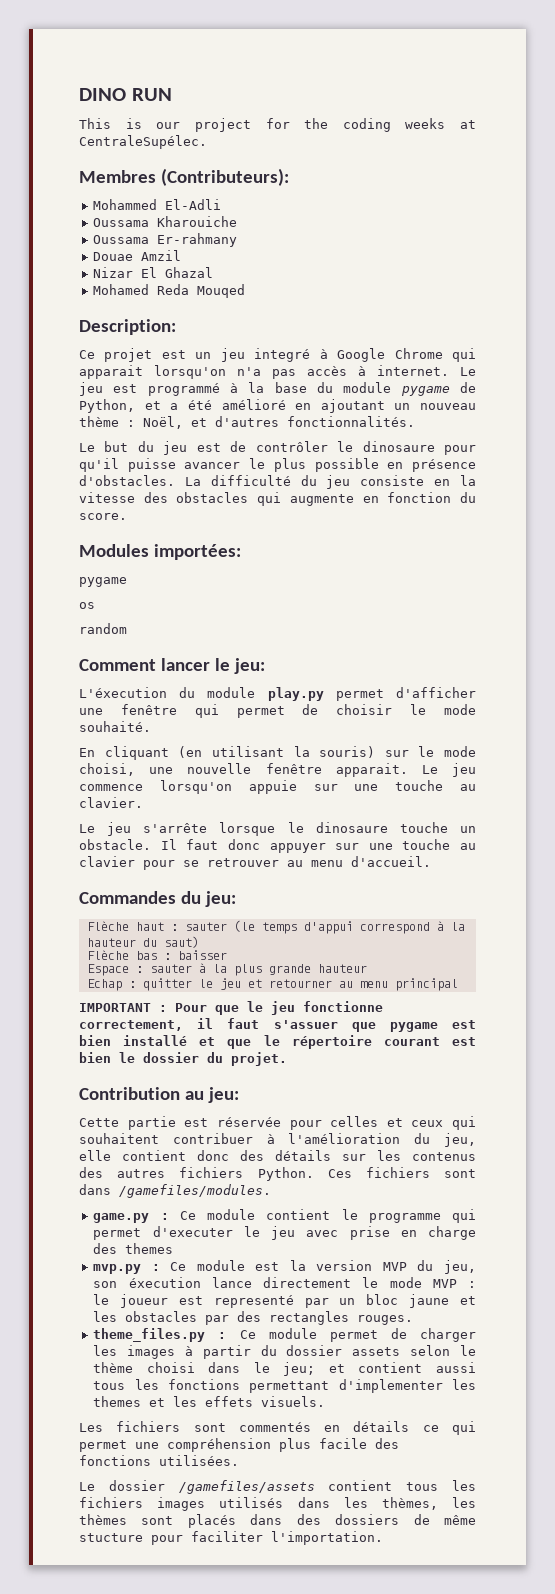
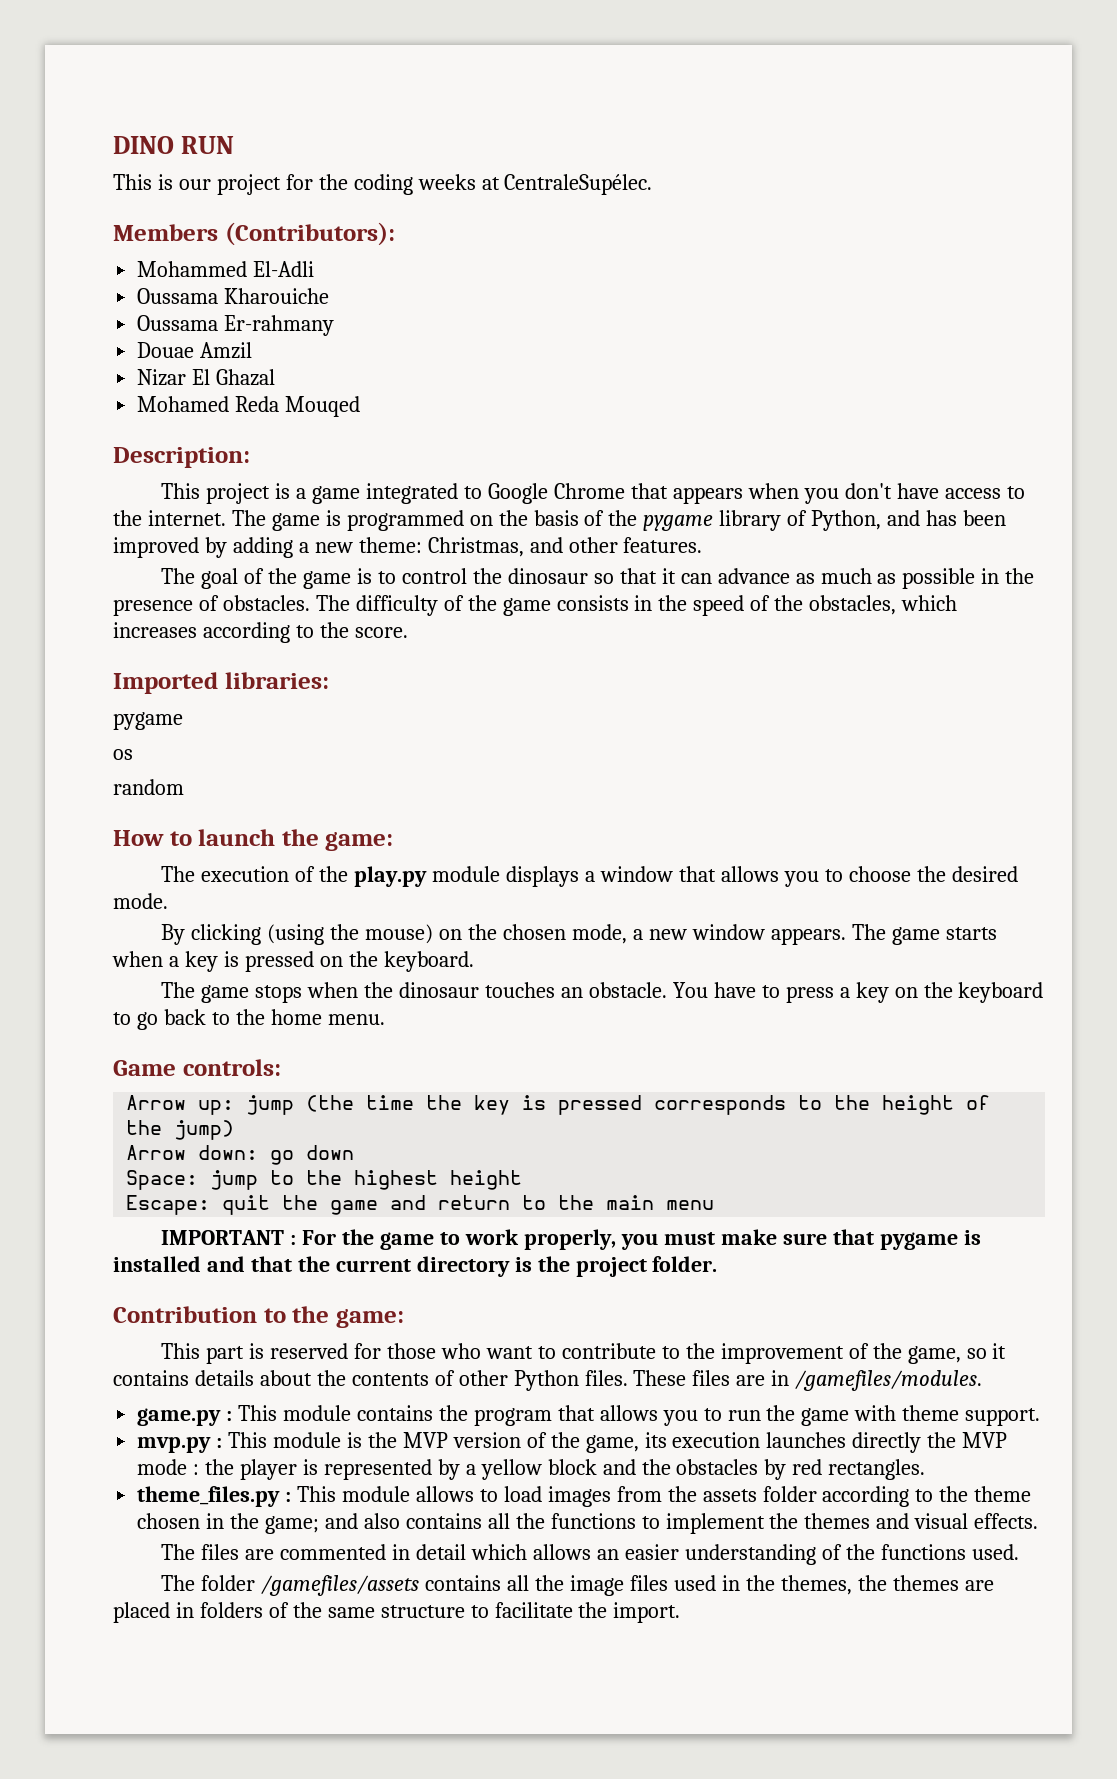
[79,168,289,186] Membres (Contributeurs): -> [113,222,395,246] Members (Contributors):
[79,348,477,362] [79,365,476,379] [79,382,476,396] [79,399,476,413] [79,416,415,429] [79,441,477,455] [79,458,477,472] [79,475,476,489] [79,492,477,506] Ce projet est un jeu integré à Google Chrome qui apparait lorsqu'on n'a pas accès à internet. Le jeu est programmé à la base du module pygame de Python, et a été amélioré en ajoutant un nouveau thème : Noël, et d'autres fonctionnalités. // Le but du jeu est de contrôler le dinosaure pour qu'il puisse avancer le plus possible en présence d'obstacles. La difficulté du jeu consiste en la vitesse des obstacles qui augmente en fonction du -> [161,483,1025,504] [113,510,1006,531] [113,537,703,558] [161,568,1035,589] [113,595,958,616] [113,622,349,643] This project is a game integrated to Google Chrome that appears when you don't have access to the internet. The game is programmed on the basis of the pygame library of Python, and has been improved by adding a new theme: Christmas, and other features. // The goal of the game is to control the dinosaur so that it can advance as much as possible in the presence of obstacles. The difficulty of the game consists in the speed of the obstacles, which increases according to the
[79,544,241,560] Modules importées: -> [113,672,329,694] Imported libraries:
[79,658,265,674] [79,687,476,701] [79,704,476,718] [79,721,151,732] [79,746,476,760] [79,763,477,777] [79,780,476,794] [79,797,143,808] [79,822,476,836] [79,839,476,853] [79,856,431,870] [79,891,236,907] [86,920,465,934] [86,936,199,948] [86,950,227,960] [86,963,367,976] [86,978,458,991] [79,1001,383,1015] [79,1018,477,1032] [79,1035,476,1049] [79,1052,287,1066] [79,1087,239,1103] [79,1116,476,1130] [79,1133,477,1147] [79,1150,476,1161] [79,1167,476,1181] [79,1184,271,1198] [93,1209,476,1223] [93,1226,476,1240] [93,1243,174,1254] [93,1260,476,1274] [93,1277,476,1288] [93,1294,476,1308] [93,1311,414,1325] [93,1328,476,1342] [93,1345,476,1359] [93,1362,476,1376] [93,1379,476,1393] [93,1396,326,1407] [79,1421,476,1435] [79,1438,399,1452] [79,1455,239,1466] [79,1480,476,1494] [79,1497,477,1511] [79,1514,476,1528] [79,1531,383,1545] Comment lancer le jeu: // L'éxecution du module play.py permet d'afficher une fenêtre qui permet de choisir le mode souhaité. // En cliquant (en utilisant la souris) sur le mode choisi, une nouvelle fenêtre apparait. Le jeu commence lorsqu'on appuie sur une touche au clavier. // Le jeu s'arrête lorsque le dinosaure touche un obstacle. Il faut donc appuyer sur une touche au clavier pour se retrouver au menu d'accueil. // Commandes du jeu: // Flèche haut : sauter (le temps d'appui correspond à la hauteur du saut) // Flèche bas : baisser // Espace : sauter à la plus grande hauteur // Echap : quitter le jeu et retourner au menu principal // IMPORTANT : Pour que le jeu fonctionne correctement, il faut s'assuer que pygame est bien installé et que le répertoire courant est bien le dossier du projet. // Contribution au jeu: // Cette partie est réservée pour celles et ceux qui souhaitent contribuer à l'amélioration du jeu, elle contient donc des détails sur les contenus des autres fichiers Python. Ces fichiers sont dans /gamefiles/modules. // game.py : Ce module contient le programme qui permet d'executer le jeu avec prise en charge des themes // mvp.py : Ce module est la version MVP du jeu, son éxecution lance directement le mode MVP : le joueur est representé par un bloc jaune et les obstacles par des rectangles rouges. // theme_files.py : Ce module permet de charger les images à partir du dossier assets selon le thème choisi dans le jeu; et contient aussi tous les fonctions permettant d'implementer les themes et les effets visuels. // Les fichiers sont commentés en détails ce qui permet une compréhension plus facile des fonctions utilisées. // Le dossier /gamefiles/assets contient tous les fichiers images utilisés dans les thèmes, les thèmes sont placés dans des dossiers de même stucture pour faciliter l'importation. -> [113,829,394,851] [161,866,1018,887] [113,893,168,909] [161,924,997,945] [112,951,474,972] [161,982,1044,1003] [113,1009,385,1030] [113,1059,281,1076] [126,1095,991,1115] [126,1120,235,1140] [126,1145,355,1165] [126,1170,523,1190] [126,1195,715,1215] [161,1229,981,1250] [113,1256,718,1277] [113,1306,404,1328] [161,1343,1007,1364] [113,1370,983,1391] [137,1405,1041,1426] [137,1432,1008,1453] [137,1459,926,1480] [137,1486,1032,1507] [137,1513,1039,1534] [161,1544,1019,1565] [161,1575,994,1596] [113,1602,681,1623] How to launch the game: // The execution of the play.py module displays a window that allows you to choose the desired mode. // By clicking (using the mouse) on the chosen mode, a new window appears. The game starts when a key is pressed on the keyboard. // The game stops when the dinosaur touches an obstacle. You have to press a key on the keyboard to go back to the home menu. // Game controls: // Arrow up: jump (the time the key is pressed corresponds to the height of the jump) // Arrow down: go down // Space: jump to the highest height // Escape: quit the game and return to the main menu // IMPORTANT : For the game to work properly, you must make sure that pygame is installed and that the current directory is the project folder. // Contribution to the game: // This part is reserved for those who want to contribute to the improvement of the game, so it contains details about the contents of other Python files. These files are in /gamefiles/modules. // game.py : This module contains the program that allows you to run the game with theme support. // mvp.py : This module is the MVP version of the game, its execution launches directly the MVP mode : the player is represented by a yellow block and the obstacles by red rectangles. // theme_files.py : This module allows to load images from the assets folder according to the theme chosen in the game; and also contains all the functions to implement the themes and visual effects. // The files are commented in detail which allows an easier understanding of the functions used. // The folder /gamefiles/assets contains all the image files used in the themes, the themes are placed in folders of the same structure to facilitate the import.

